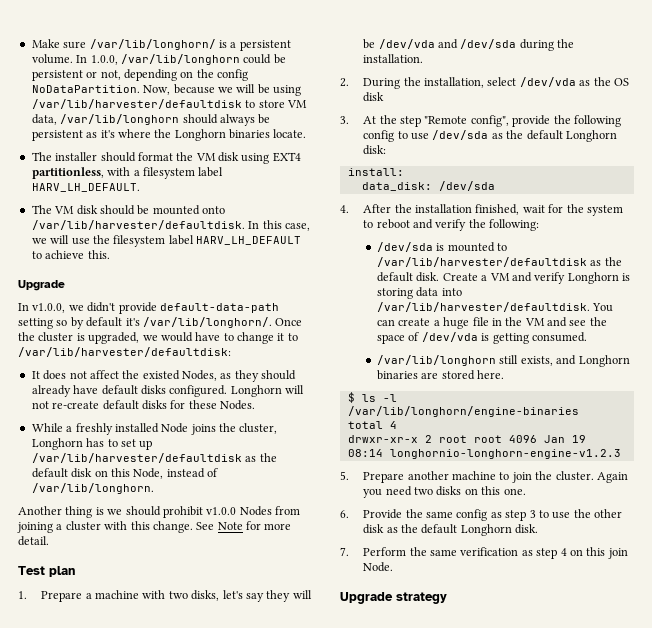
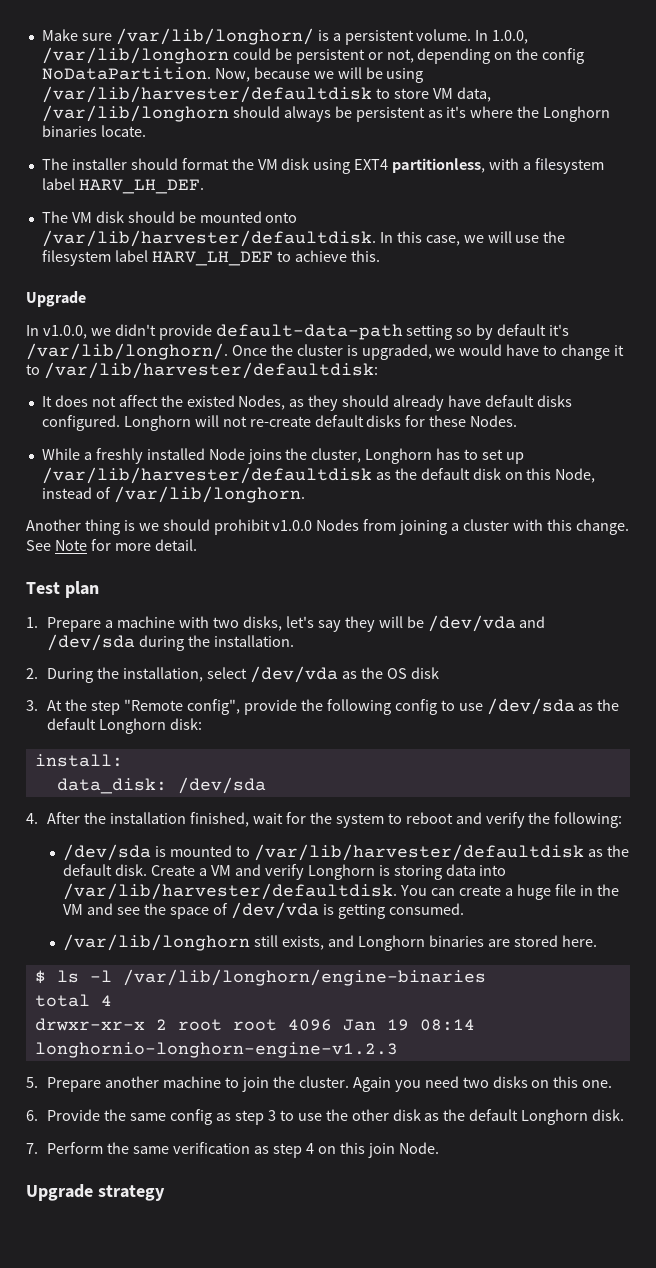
[31,183,140,192] HARV_LH_DEFAULT. -> [78,179,204,194] HARV_LH_DEF.
[196,236,301,245] HARV_LH_DEFAULT -> [151,251,273,266] HARV_LH_DEF

